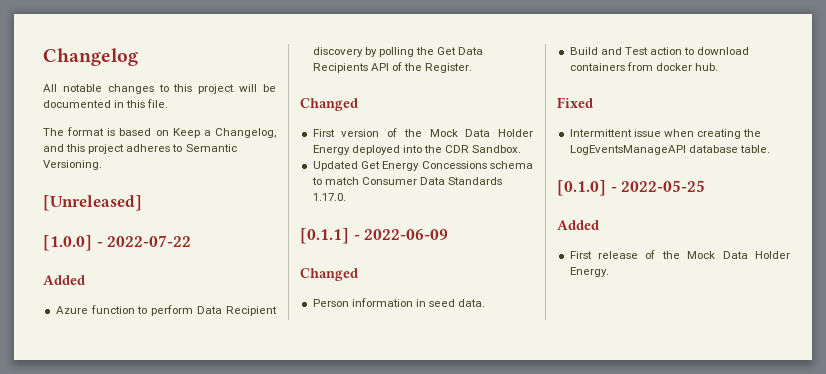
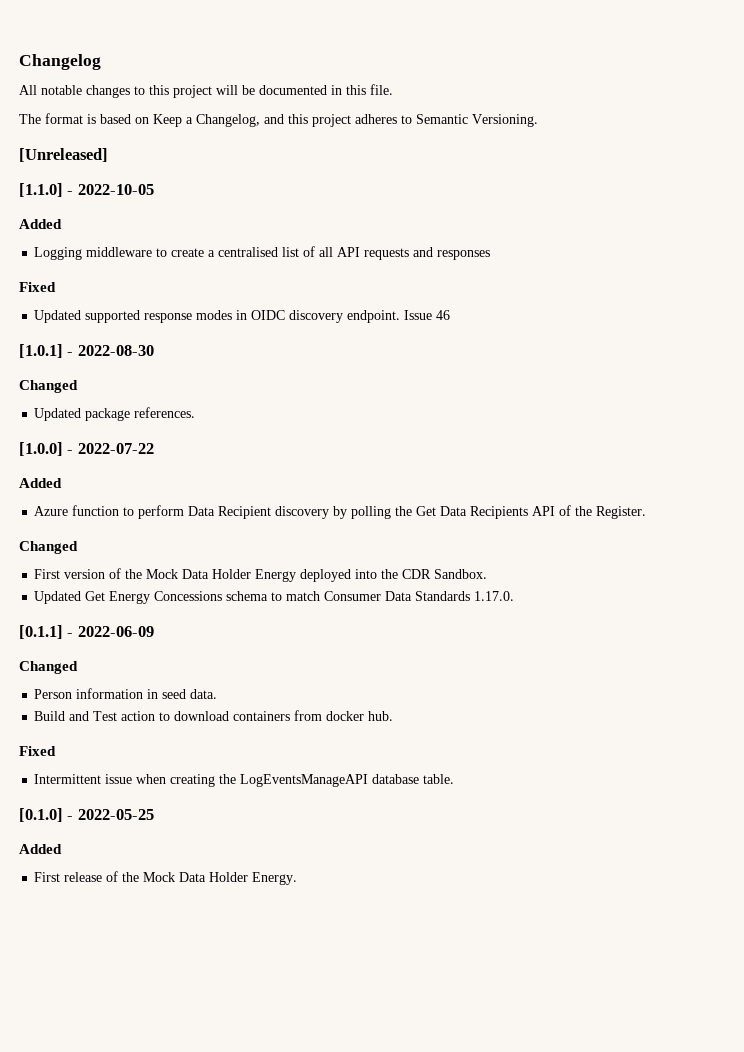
(142, 203) none -> [19,183,154,197] [19,219,62,229] [34,246,491,260] [19,282,56,292] [34,310,451,323] [19,344,154,358] [19,380,78,393] [34,407,196,421] // [1.1.0] - 2022-10-05 // Added // Logging middleware to create a centralised list of all API requests and responses // Fixed // Updated supported response modes in OIDC discovery endpoint. Issue 46 // [1.0.1] - 2022-08-30 // Changed // Updated package references.

